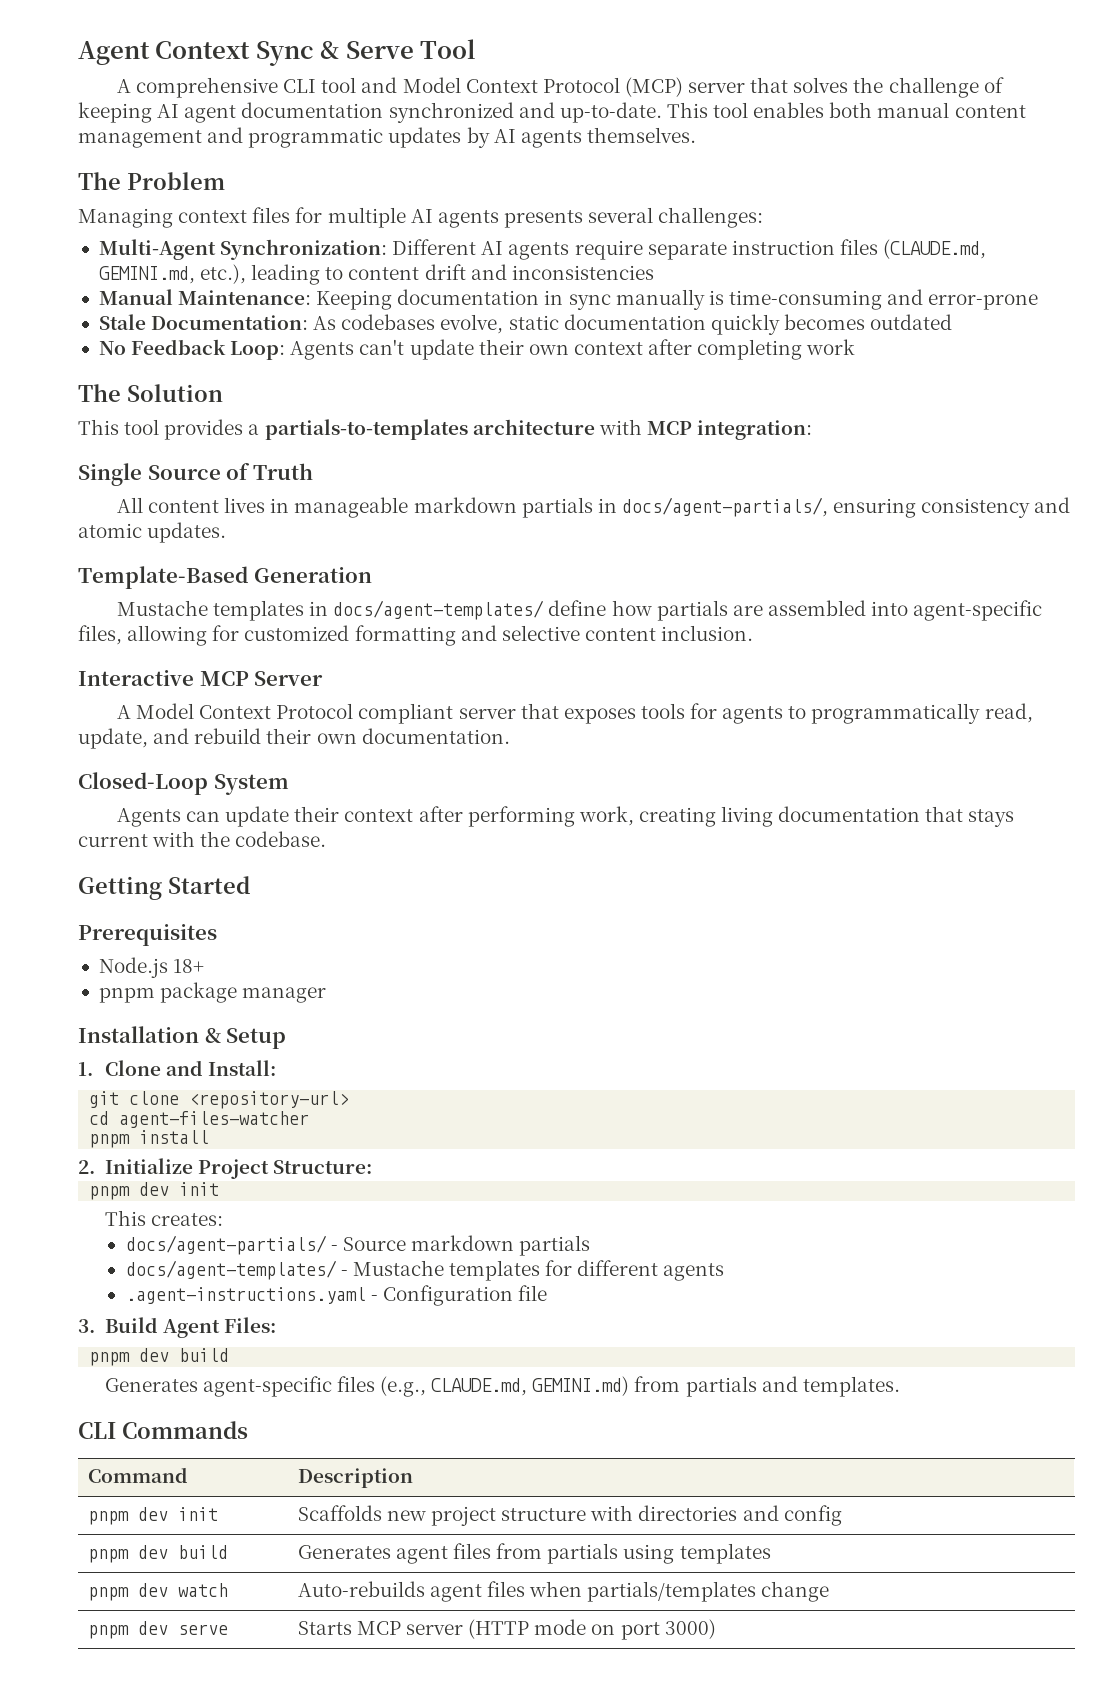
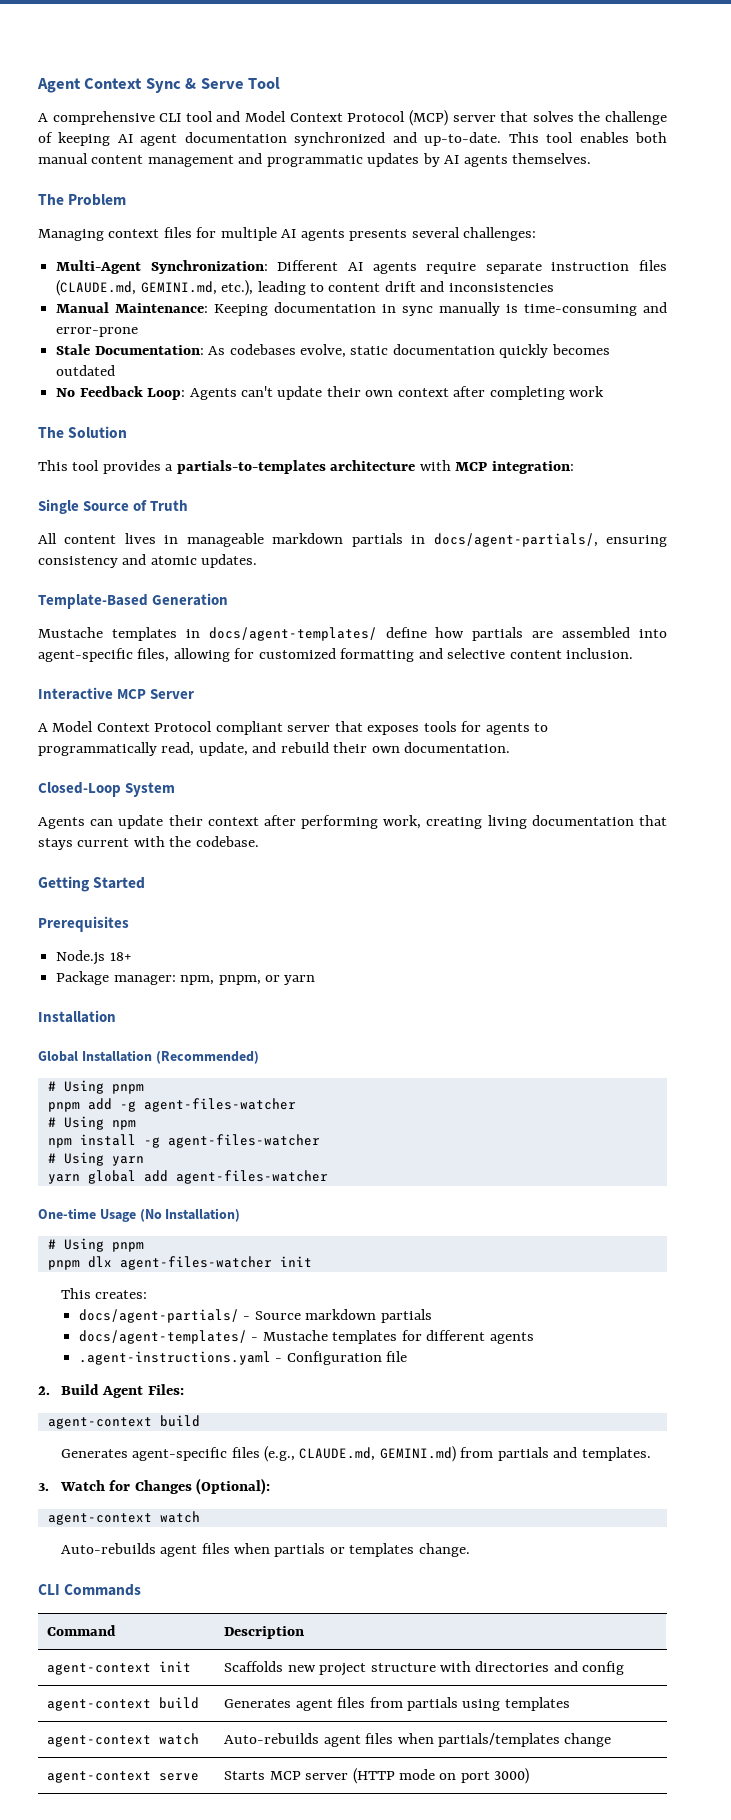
[98,982,327,1003] [78,1026,287,1049] [78,1060,276,1076] [89,1091,350,1109] [89,1111,310,1128] [89,1130,210,1148] [78,1158,372,1179] [89,1182,170,1200] pnpm package manager // Installation & Setup // 1. Clone and Install: // git clone <repository-url> // cd agent-files-watcher // pnpm install // 2. Initialize Project Structure: // pnpm dev -> [56,971,316,985] [38,1010,116,1023] [38,1050,259,1064] [47,1080,144,1094] [47,1098,296,1112] [47,1116,136,1130] [47,1134,320,1148] [47,1152,144,1166] [47,1170,328,1184] [38,1208,241,1222] [47,1238,144,1252] [47,1256,272,1270] Package manager: npm, pnpm, or yarn // Installation // Global Installation (Recommended) // # Using pnpm // pnpm add -g agent-files-watcher // # Using npm // npm install -g agent-files-watcher // # Using yarn // yarn global add agent-files-watcher // One-time Usage (No Installation) // # Using pnpm // pnpm dlx agent-files-watcher
[78,1319,95,1333] 3. -> [38,1386,50,1395] 2.
[89,1348,170,1366] pnpm dev -> [47,1417,152,1429] agent-context
(900, 1386) none -> [38,1478,271,1495] [47,1511,200,1525] [60,1543,470,1557] // 3. Watch for Changes (Optional): // agent-context watch // Auto-rebuilds agent files when partials or templates change.
[87,1507,168,1525] pnpm dev -> [47,1663,152,1675] agent-context
[87,1545,168,1563] pnpm dev -> [47,1699,152,1711] agent-context
[87,1583,168,1601] pnpm dev -> [47,1735,152,1747] agent-context
[87,1621,168,1639] pnpm dev -> [47,1771,152,1783] agent-context

